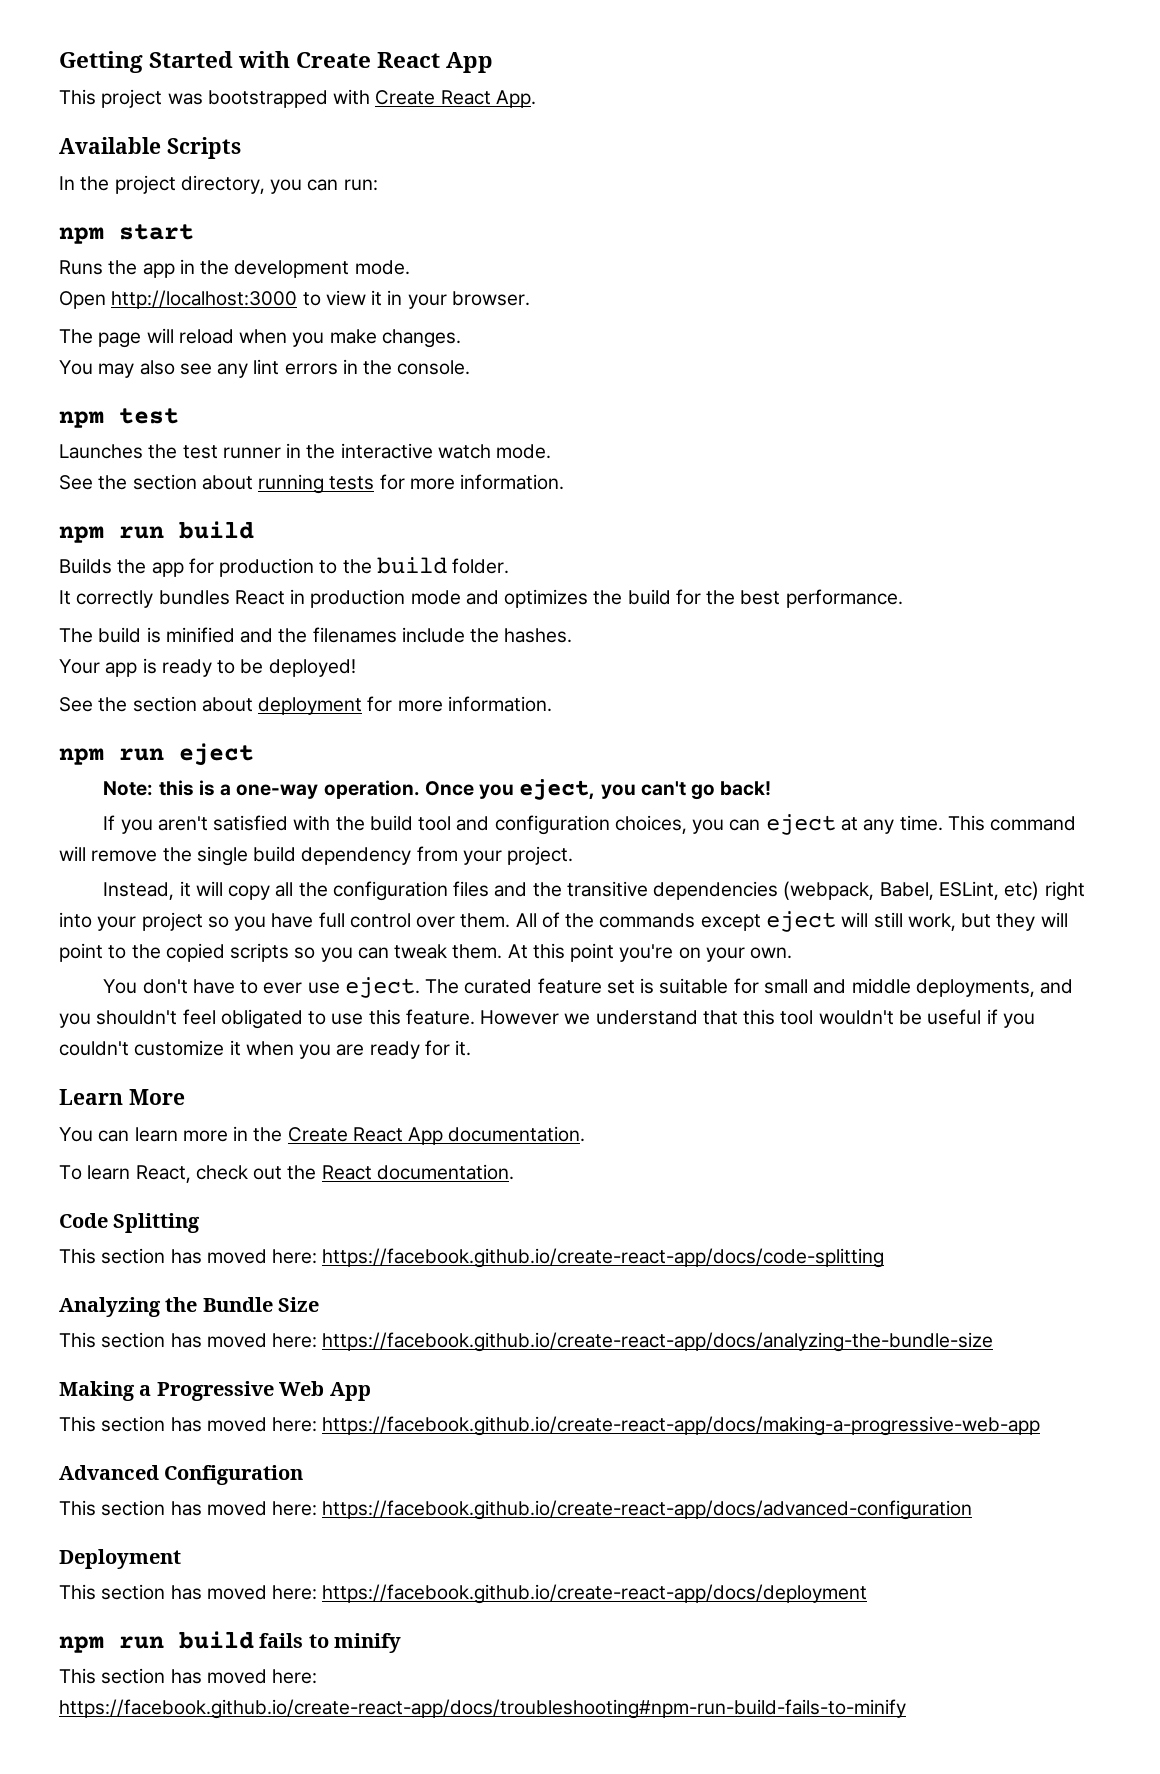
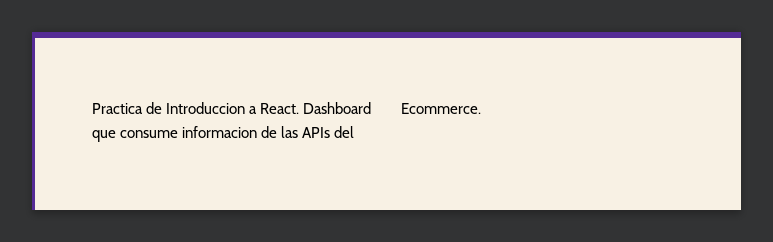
[59,51,494,73] [59,89,536,108] [59,137,241,159] [59,175,378,194] [59,224,194,244] [59,259,410,278] [59,290,530,309] [59,328,461,348] [59,359,471,378] [59,408,179,428] [59,443,552,459] [59,474,565,494] [59,521,254,543] [59,557,510,577] [59,589,903,608] [59,627,573,643] [59,658,356,677] [59,696,552,715] [59,743,254,766] [103,779,772,800] [103,814,1077,835] [59,846,574,866] [103,881,1085,901] [59,911,1068,932] [59,943,793,962] [103,977,1074,998] [59,1009,1035,1029] [59,1040,472,1059] [59,1089,185,1105] [59,1126,586,1145] [59,1164,514,1183] [59,1213,201,1233] [59,1248,885,1268] [59,1297,320,1317] [59,1332,994,1352] [59,1381,371,1401] [59,1416,1041,1436] [59,1465,304,1485] [59,1500,973,1520] [59,1549,181,1569] [59,1584,868,1604] [59,1631,402,1653] [59,1668,318,1684] [59,1699,906,1719] Getting Started with Create React App // This project was bootstrapped with Create React App. // Available Scripts // In the project directory, you can run: // npm start // Runs the app in the development mode. // Open http://localhost:3000 to view it in your browser. // The page will reload when you make changes. // You may also see any lint errors in the console. // npm test // Launches the test runner in the interactive watch mode. // See the section about running tests for more information. // npm run build // Builds the app for production to the build folder. // It correctly bundles React in production mode and optimizes the build for the best performance. // The build is minified and the filenames include the hashes. // Your app is ready to be deployed! // See the section about deployment for more information. // npm run eject // Note: this is a one-way operation. Once you eject, you can't go back! // If you aren't satisfied with the build tool and configuration choices, you can eject at any time. This command will remove the single build dependency from your project. // Instead, it will copy all the configuration files and the transitive dependencies (webpack, Babel, ESLint, etc) right into your project so you have full control over them. All of the commands except eject will still work, but they will point to the copied scripts so you can tweak them. At this point you're on your own. // You don't have to ever use eject. The curated feature set is suitable for small and middle deployments, and you shouldn't feel obligated to use this feature. However we understand that this tool wouldn't be useful if you couldn't customize it when you are ready for it. // Learn More // You can learn more in the Create React App documentation. // To learn React, check out the React documentation. // Code Splitting // This section has moved here: https://facebook.github.io/create-react-app/docs/code-splitting // Analyzing the Bundle Size // This section has moved here: https://facebook.github.io/create-react-app/docs/analyzing-the-bundle-size // Making a Progressive Web App // This section has moved here: https://facebook.github.io/create-react-app/docs/making-a-progressive-web-app // Advanced Configuration // This section has moved here: https://facebook.github.io/create-react-app/docs/advanced-configuration // Deployment // This section has moved here: https://facebook.github.io/create-react-app/docs/deployment // npm run build fails to minify // This section has moved here: https://facebook.github.io/create-react-app/docs/troubleshooting#npm-run-build-fails-to-minify -> [92,102,372,114] [92,126,355,142] [401,103,481,114] Practica de Introduccion a React. Dashboard que consume informacion de las APIs del Ecommerce.

